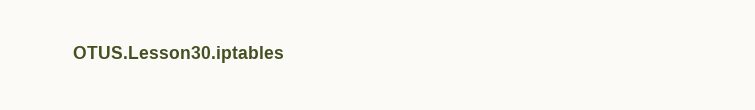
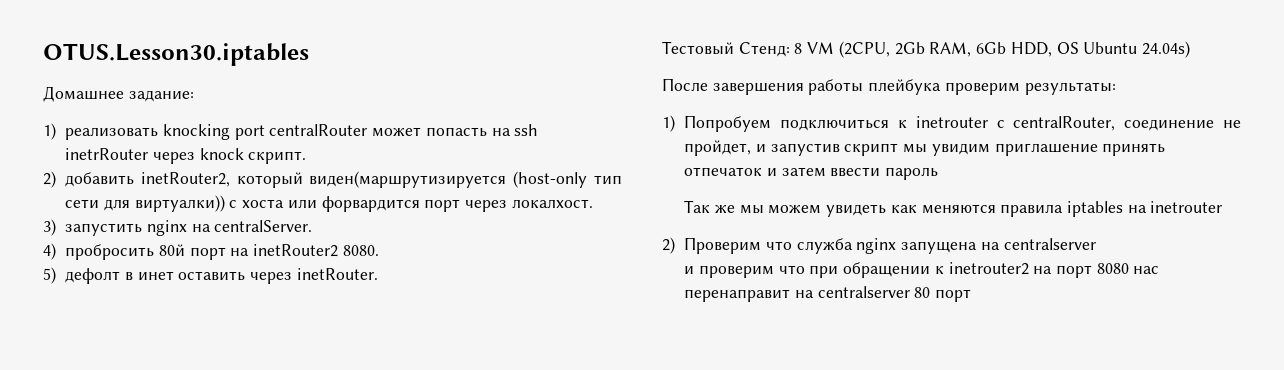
(284, 54) none -> [43,86,194,102] [43,123,539,140] [65,148,307,164] [43,171,623,188] [65,195,593,212] [43,219,313,236] [43,243,379,260] [43,267,378,284] [662,41,1190,58] [662,78,1116,95] [662,115,1241,132] [684,140,1166,156] [684,167,939,180] [684,200,1223,217] [662,237,1096,254] [684,262,1160,278] [684,286,972,302] // Домашнее задание: // 1) реализовать knocking port centralRouter может попасть на ssh inetrRouter через knock скрипт. // 2) добавить inetRouter2, который виден(маршрутизируется (host-only тип сети для виртуалки)) с хоста или форвардится порт через локалхост. // 3) запустить nginx на centralServer. // 4) пробросить 80й порт на inetRouter2 8080. // 5) дефолт в инет оставить через inetRouter. // Тестовый Стенд: 8 VM (2CPU, 2Gb RAM, 6Gb HDD, OS Ubuntu 24.04s) // После завершения работы плейбука проверим результаты: // 1) Попробуем подключиться к inetrouter с centralRouter, соединение не пройдет, и запустив скрипт мы увидим приглашение принять отпечаток и затем ввести пароль // Так же мы можем увидеть как меняются правила iptables на inetrouter // 2) Проверим что служба nginx запущена на centralserver // и проверим что при обращении к inetrouter2 на порт 8080 нас перенаправит на centralserver 80 порт

